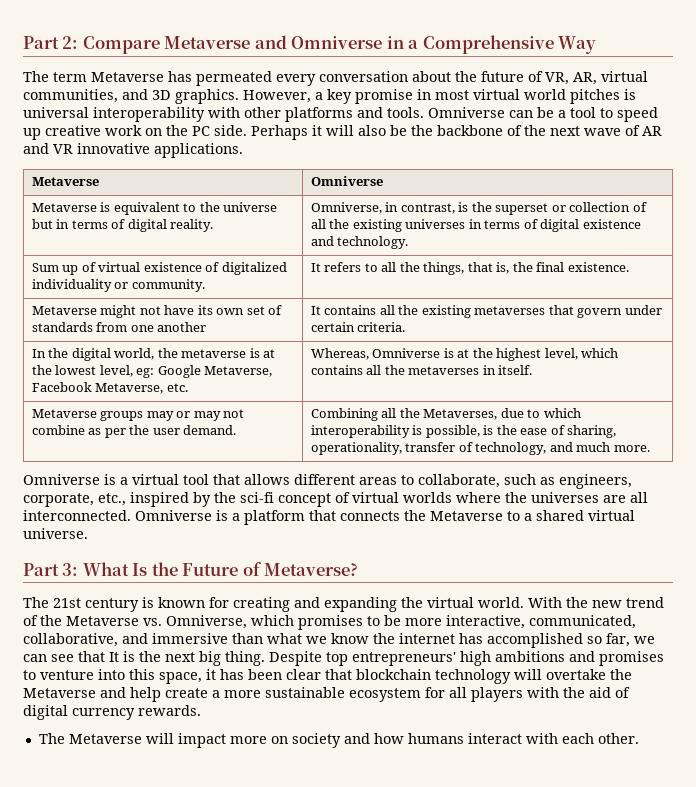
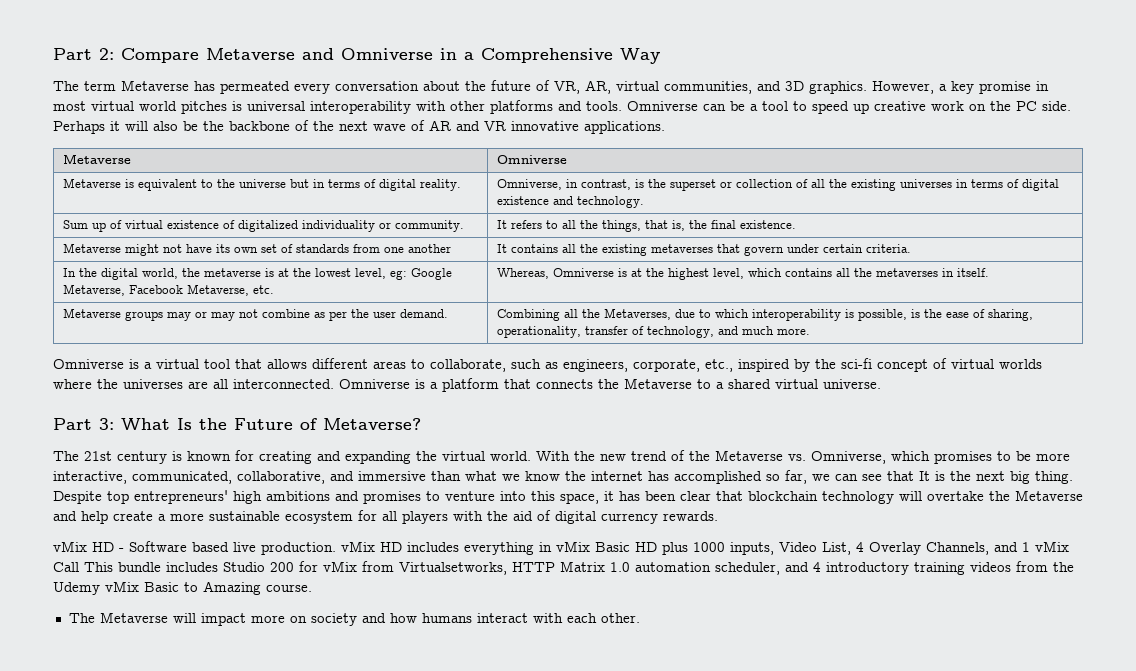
(201, 710) none -> [53,541,1069,555] [53,561,1074,575] [53,581,312,595] // vMix HD - Software based live production. vMix HD includes everything in vMix Basic HD plus 1000 inputs, Video List, 4 Overlay Channels, and 1 vMix Call This bundle includes Studio 200 for vMix from Virtualsetworks, HTTP Matrix 1.0 automation scheduler, and 4 introductory training videos from the Udemy vMix Basic to Amazing course.

